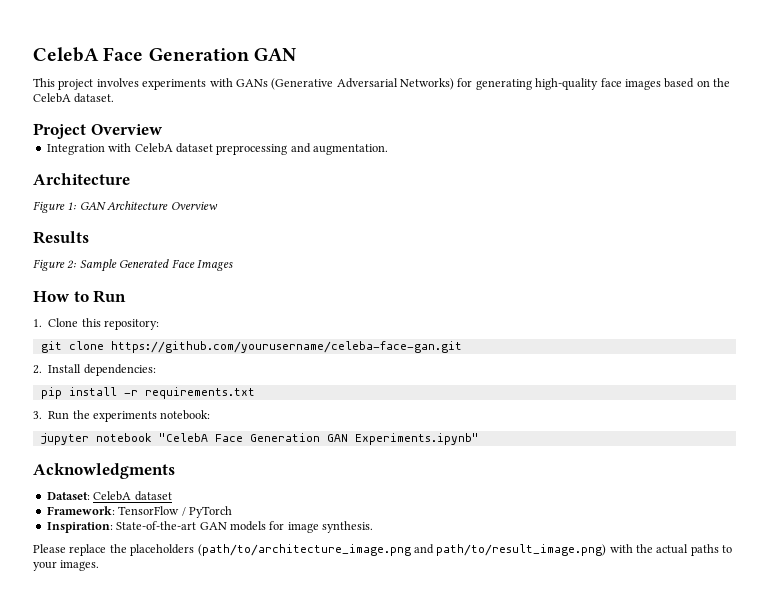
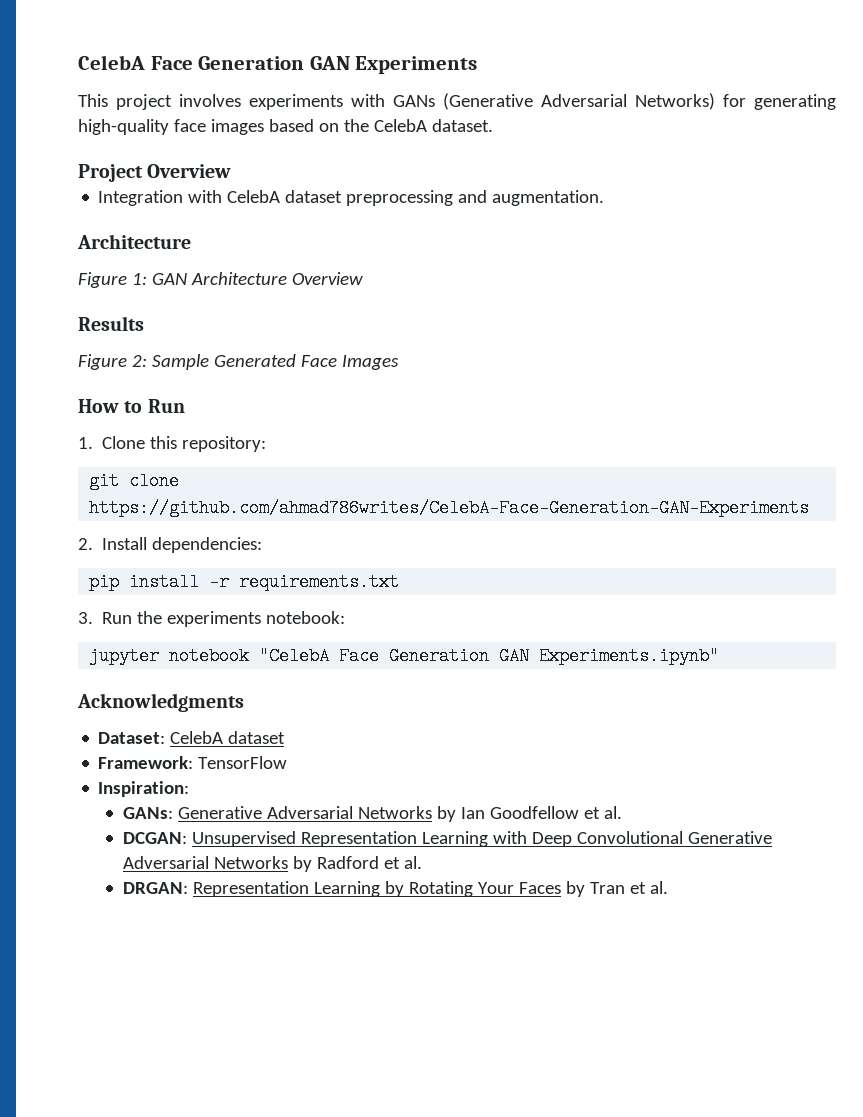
(297, 54) none -> [355,56,478,74] Experiments
[110,341,462,353] https://github.com/yourusername/celeba-face-gan.git -> [89,499,810,517] https://github.com/ahmad786writes/CelebA-Face-Generation-GAN-Experiments
[181,506,232,518] / PyTorch -> (288, 762) none
[116,521,373,533] [33,544,733,556] [33,560,100,571] State-of-the-art GAN models for image synthesis. // Please replace the placeholders (path/to/architecture_image.png and path/to/result_image.png) with the actual paths to your images. -> [122,806,622,822] [122,831,772,847] [122,856,422,872] [122,881,668,897] // GANs: Generative Adversarial Networks by Ian Goodfellow et al. // DCGAN: Unsupervised Representation Learning with Deep Convolutional Generative Adversarial Networks by Radford et al. // DRGAN: Representation Learning by Rotating Your Faces by Tran et al.

